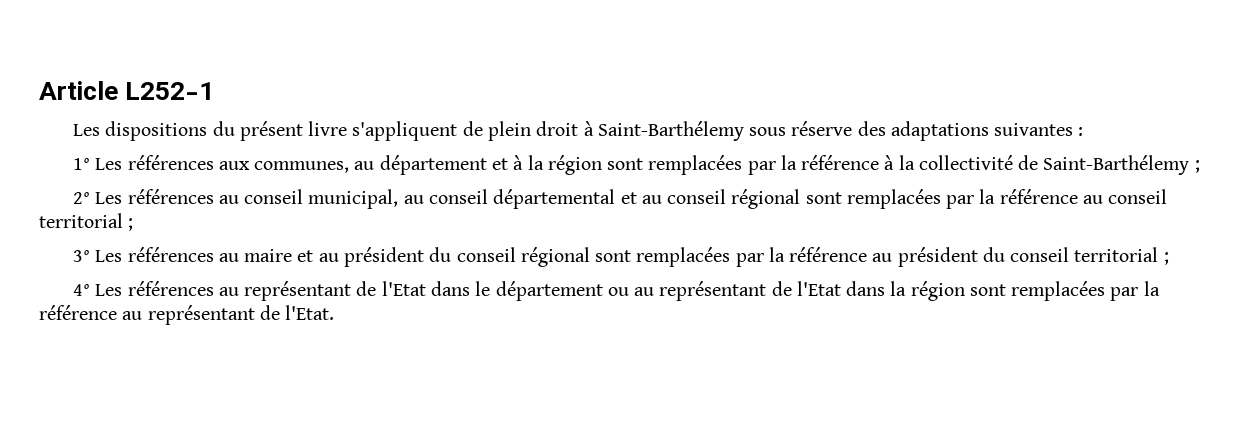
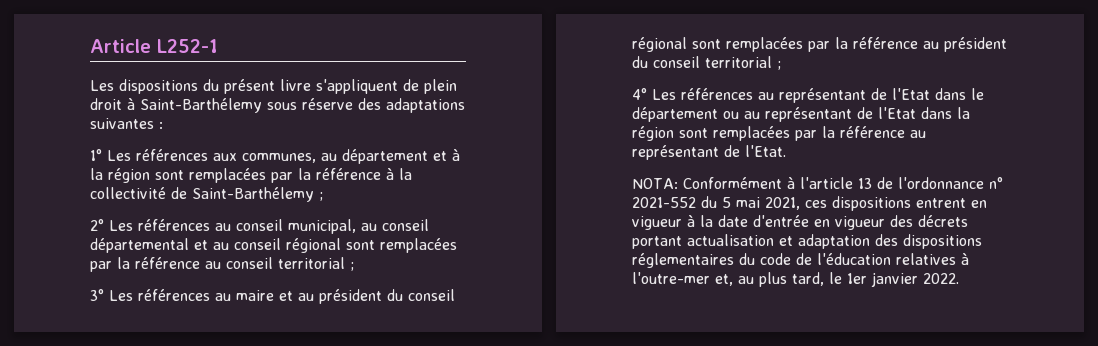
(335, 312) none -> [632,177,1003,189] [632,196,987,211] [632,215,968,230] [632,234,982,249] [632,253,969,268] [632,272,959,287] // NOTA: Conformément à l'article 13 de l'ordonnance n° 2021-552 du 5 mai 2021, ces dispositions entrent en vigueur à la date d'entrée en vigueur des décrets portant actualisation et adaptation des dispositions réglementaires du code de l'éducation relatives à l'outre-mer et, au plus tard, le 1er janvier 2022.

